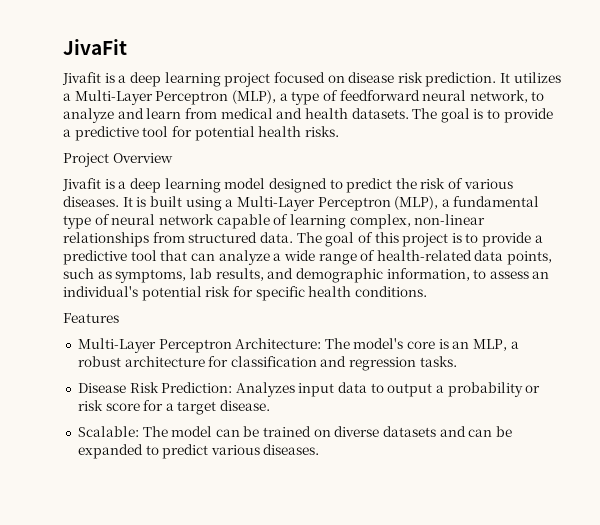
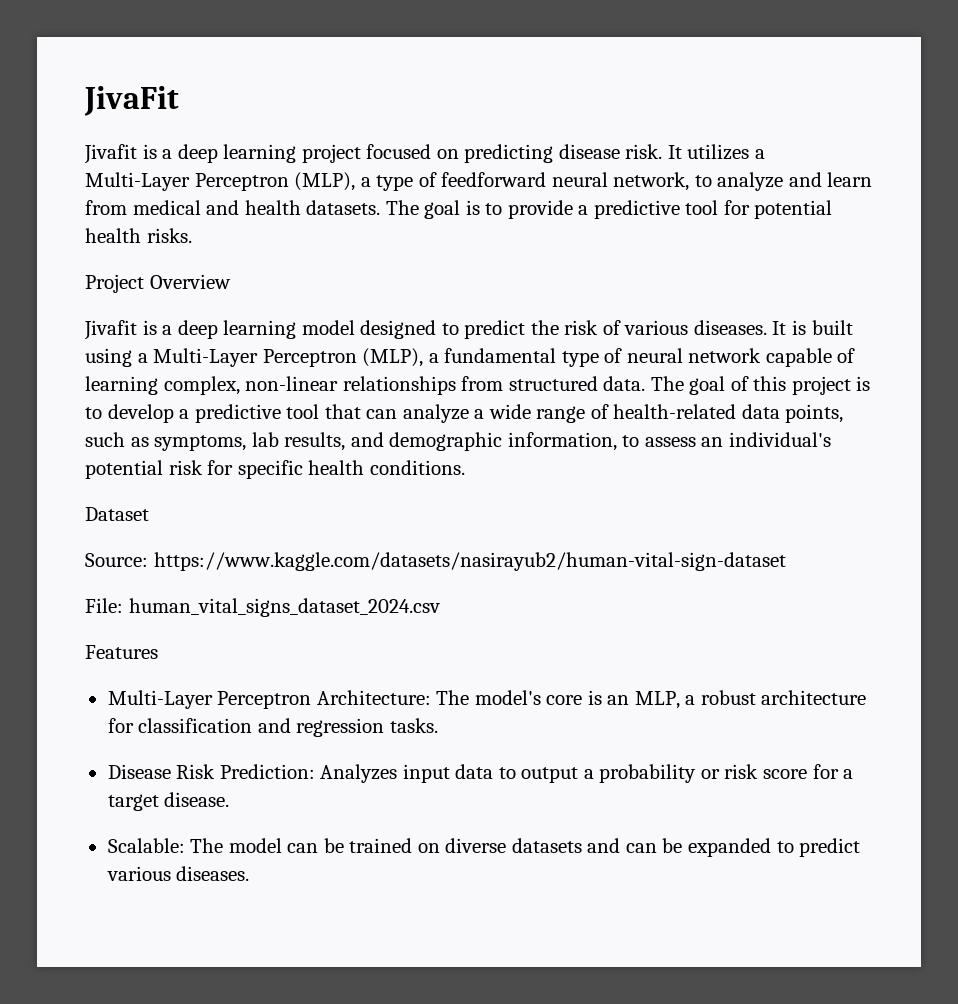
[348,72,497,87] disease risk prediction. -> [464,144,663,163] predicting disease risk.
[482,232,532,247] provide -> [107,404,174,423] develop
(427, 291) none -> [85,507,149,521] [85,552,786,571] [85,598,440,617] // Dataset // Source: https://www.kaggle.com/datasets/nasirayub2/human-vital-sign-dataset // File: human_vital_signs_dataset_2024.csv

